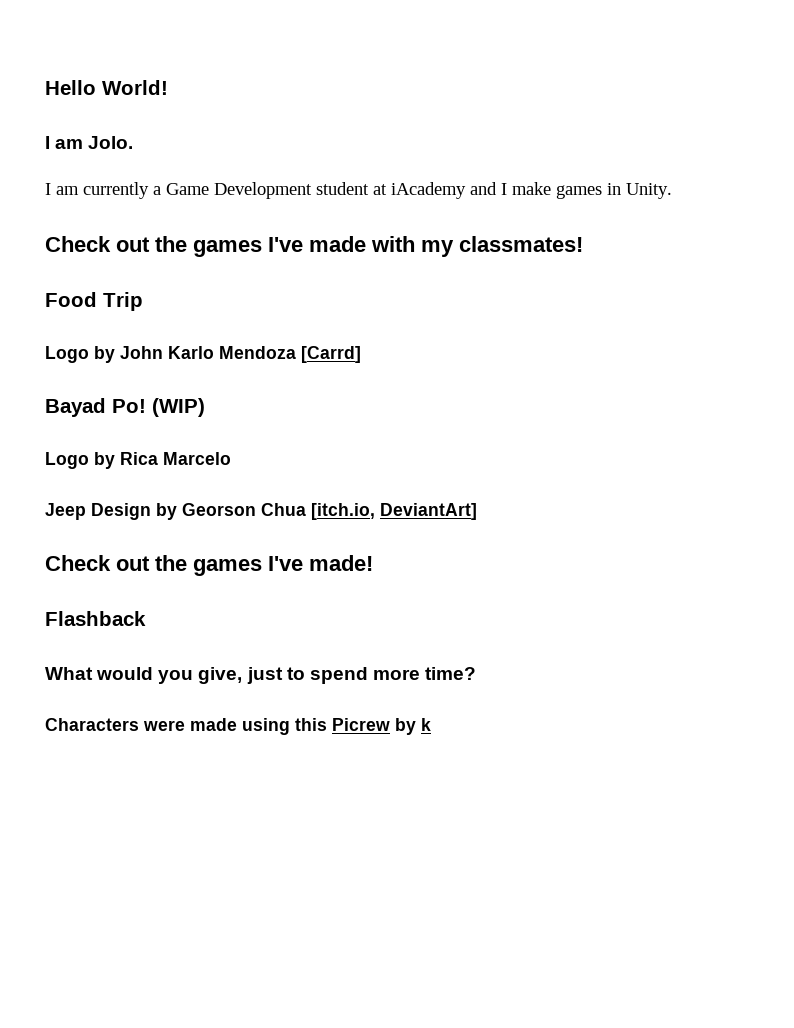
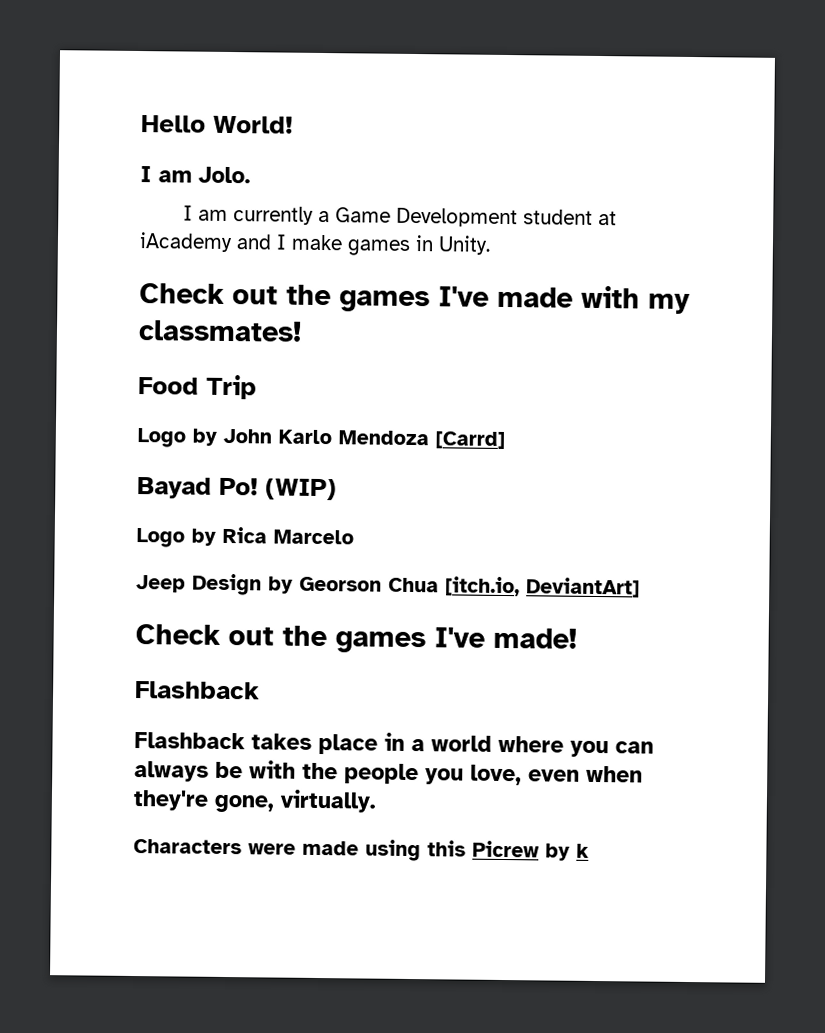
[45,667,477,684] What would you give, just to spend more time? -> [134,732,654,758] [134,760,643,786] [133,789,377,813] Flashback takes place in a world where you can always be with the people you love, even when they're gone, virtually.

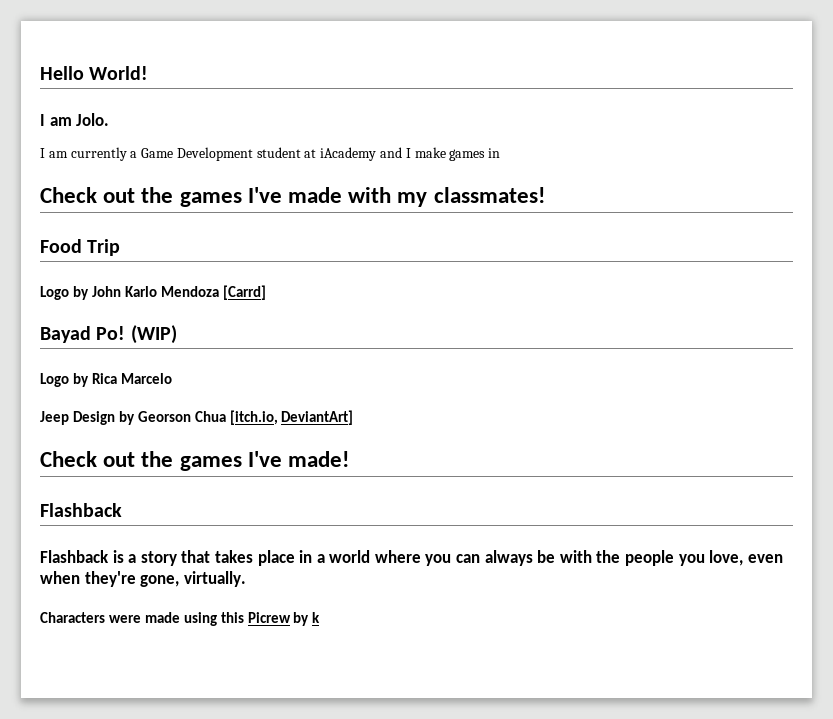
[438,235,491,255] Unity. -> (501, 153) none
(245, 741) none -> [112,550,211,566] is a story that

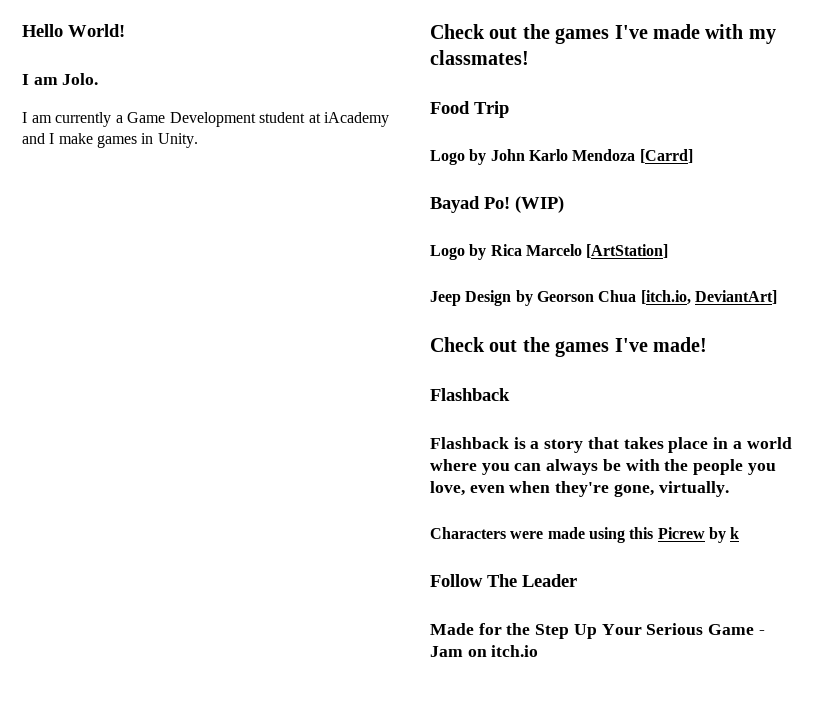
(501, 153) none -> [157,133,198,148] Unity.
(172, 378) none -> [586,244,669,258] [ArtStation]
(321, 617) none -> [430,574,577,587] [430,623,765,639] [430,645,539,657] // Follow The Leader // Made for the Step Up Your Serious Game - Jam on itch.io

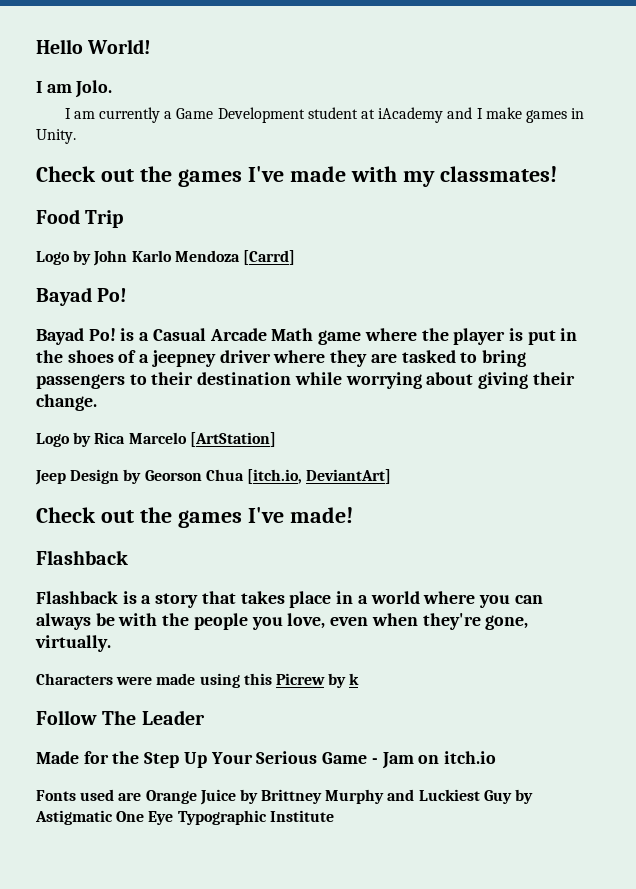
[515,196,564,213] (WIP) -> [36,328,578,345] [36,350,526,367] [36,372,575,389] [36,394,97,411] // Bayad Po! is a Casual Arcade Math game where the player is put in the shoes of a jeepney driver where they are tasked to bring passengers to their destination while worrying about giving their change.
(539, 651) none -> [36,789,534,805] [35,810,334,825] // Fonts used are Orange Juice by Brittney Murphy and Luckiest Guy by Astigmatic One Eye Typographic Institute

